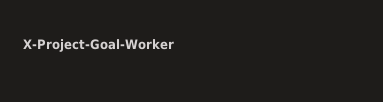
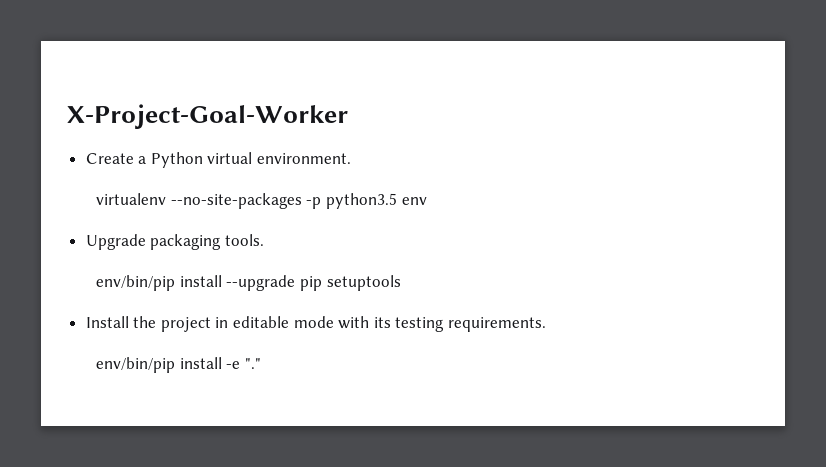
(174, 45) none -> [85,152,352,168] [96,193,427,209] [85,234,264,250] [96,275,401,291] [85,316,547,332] [96,357,261,373] // Create a Python virtual environment. // virtualenv --no-site-packages -p python3.5 env // Upgrade packaging tools. // env/bin/pip install --upgrade pip setuptools // Install the project in editable mode with its testing requirements. // env/bin/pip install -e "."

